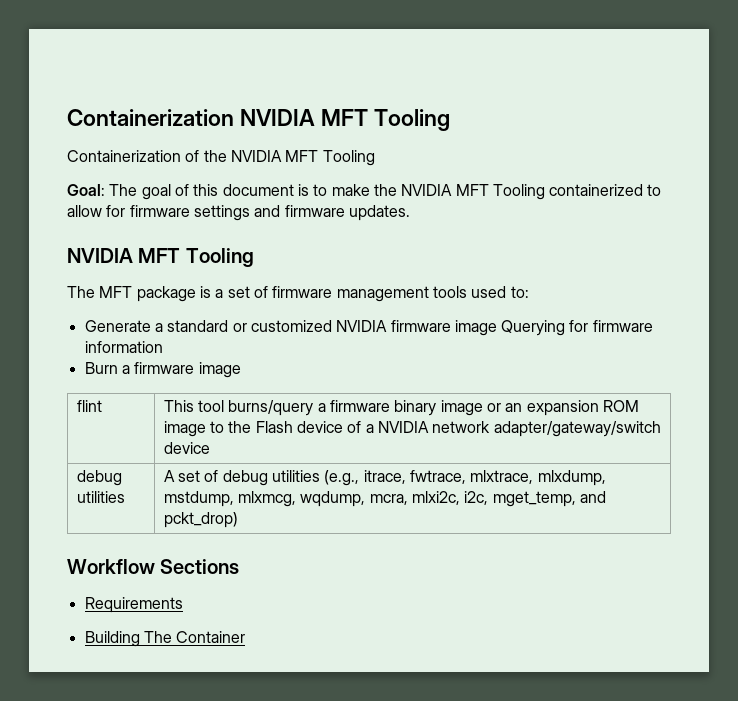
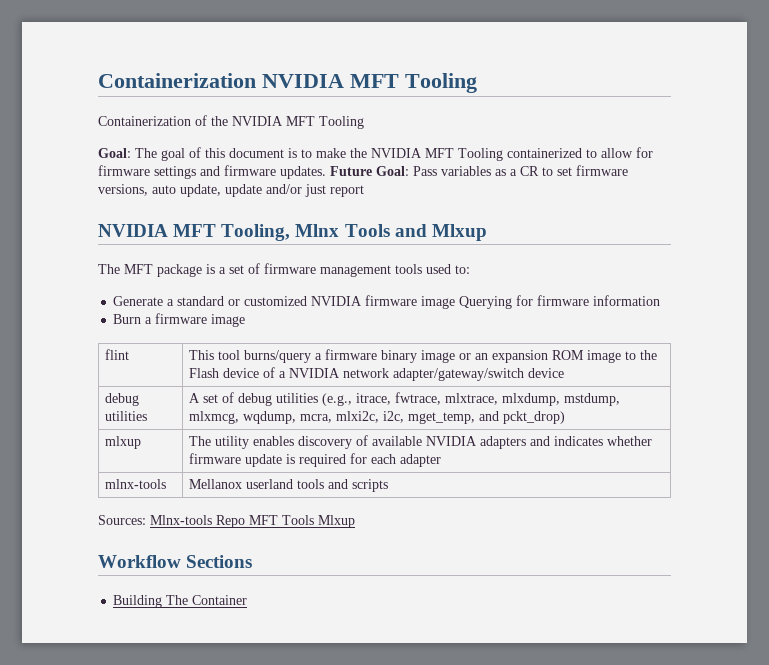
[67,248,254,267] // NVIDIA MFT Tooling -> [330,165,628,176] [98,184,364,197] [98,224,487,241] Future Goal: Pass variables as a CR to set firmware versions, auto update, update and/or just report // NVIDIA MFT Tooling, Mlnx Tools and Mlxup
(238, 520) none -> [104,436,141,449] [188,435,652,449] [188,453,441,467] [104,479,166,489] [188,479,388,492] [98,515,355,528] // mlxup | The utility enables discovery of available NVIDIA adapters and indicates whether firmware update is required for each adapter // mlnx-tools | Mellanox userland tools and scripts // Sources: Mlnx-tools Repo MFT Tools Mlxup
[84,597,183,613] // Requirements -> (253, 561) none

